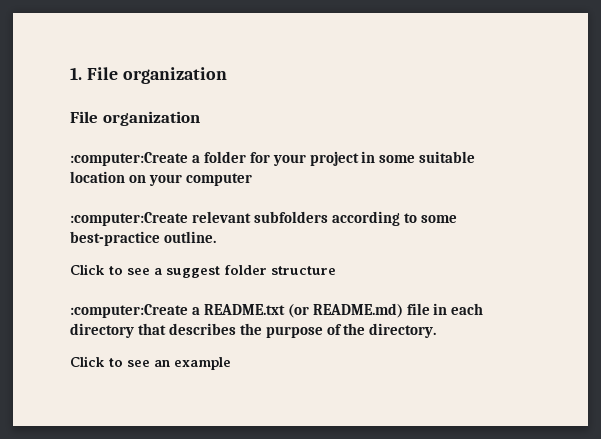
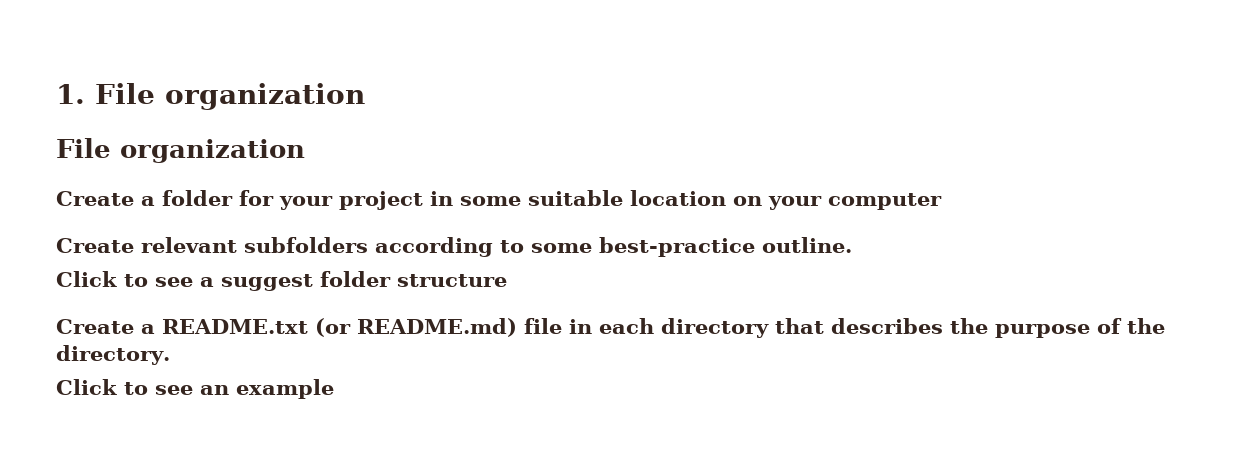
[70,152,188,166] :computer:Create -> [56,191,134,206] Create
[70,212,188,226] :computer:Create -> [56,238,134,253] Create
[70,304,188,318] :computer:Create -> [56,319,134,334] Create

